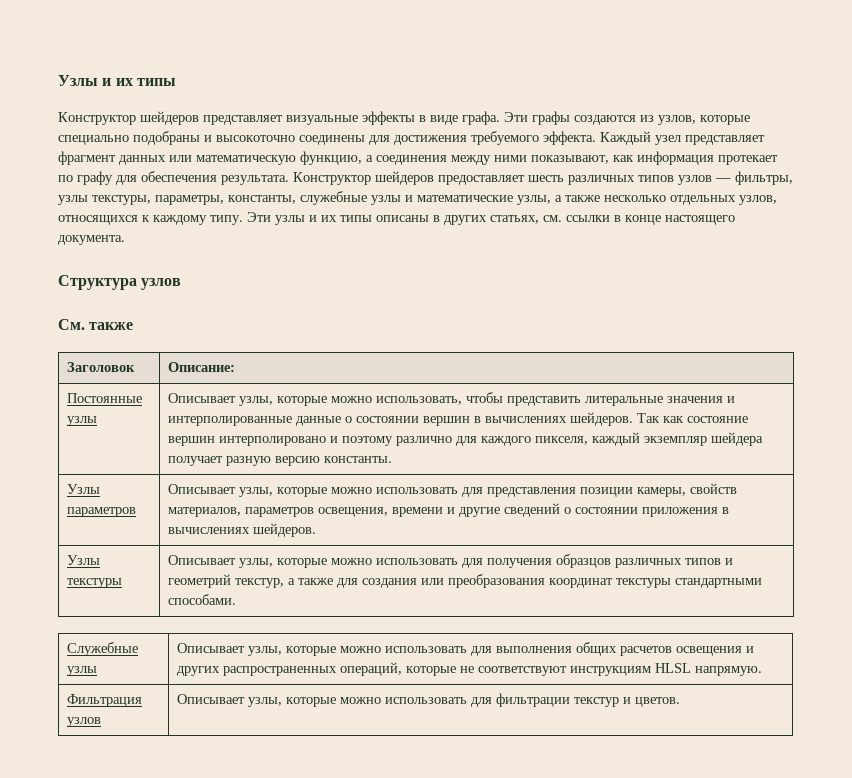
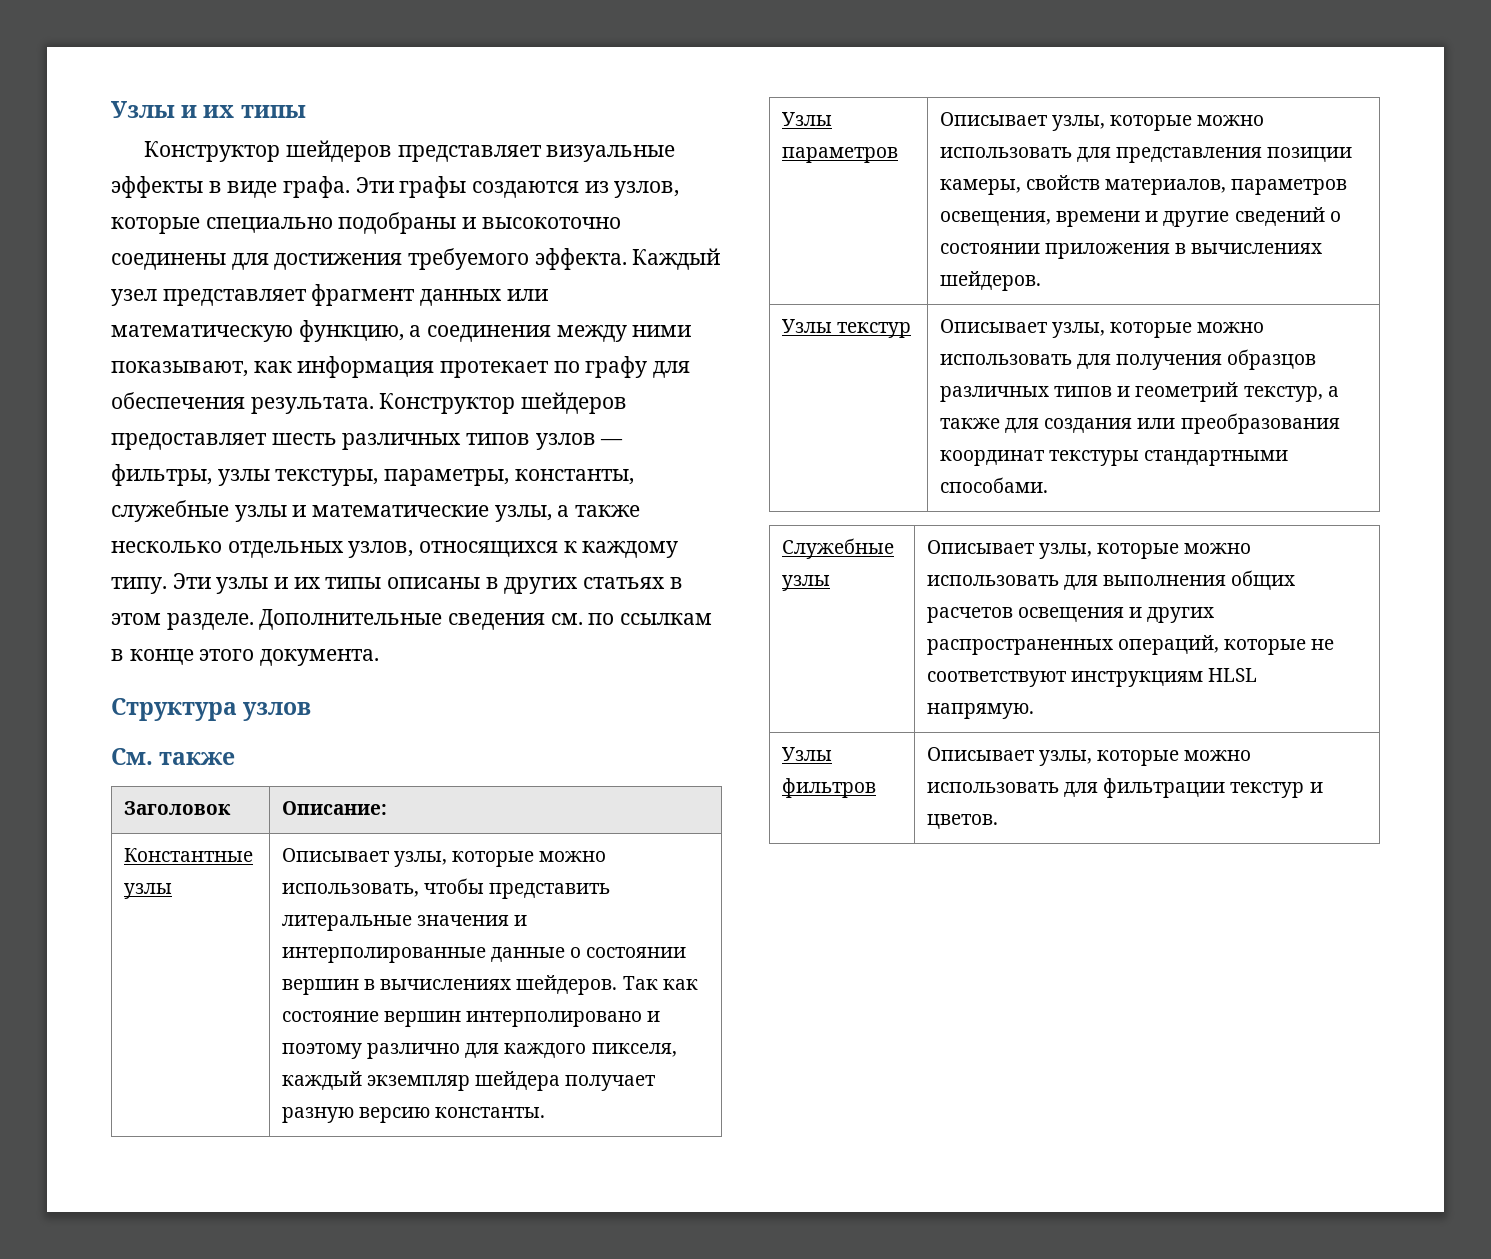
[490,215,610,224] статьях, см. ссылки -> [583,577,683,589] [111,609,713,630] статьях в этом разделе. Дополнительные сведения см. по ссылкам
[665,215,735,225] настоящего -> [199,649,255,661] этого
[66,393,142,403] Постоянные -> [124,848,254,862] Константные
[66,578,122,588] текстуры -> [837,322,912,338] текстур
[66,694,142,707] [66,717,101,727] Фильтрация узлов -> [782,747,833,761] [782,778,877,798] Узлы фильтров

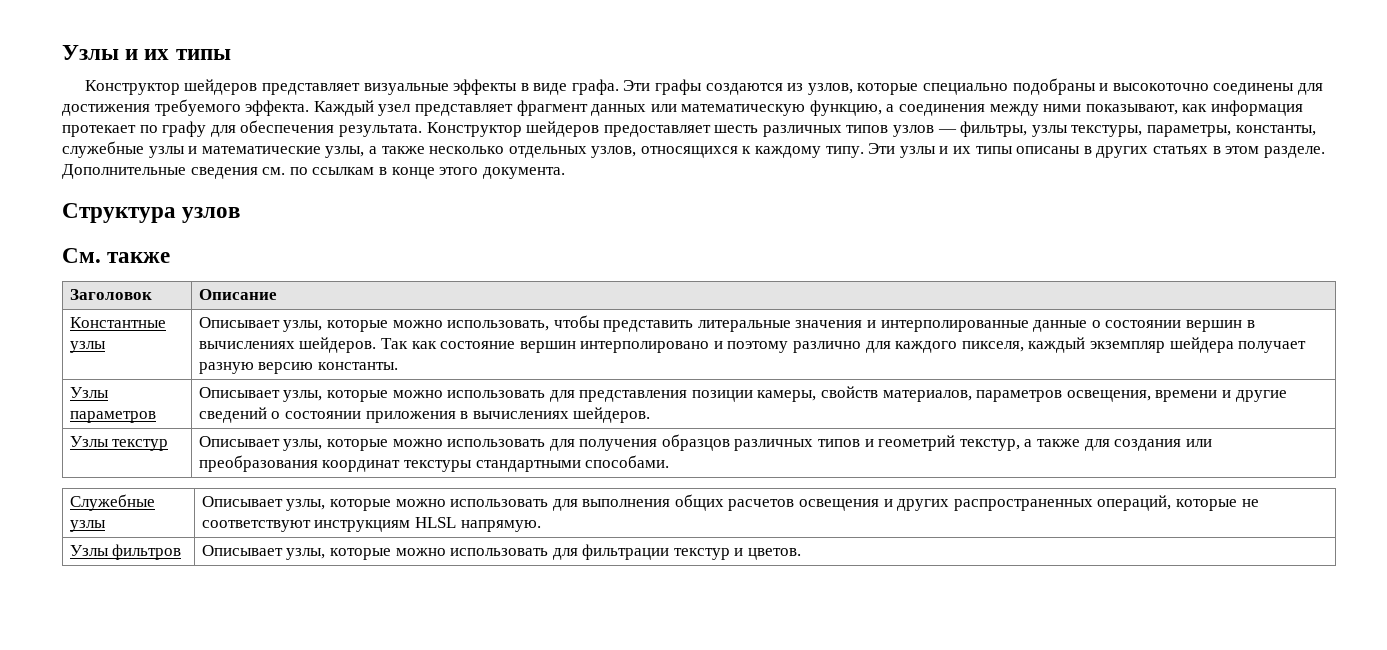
[282,801,388,815] Описание: -> [198,289,277,300] Описание

